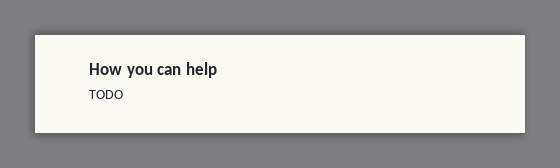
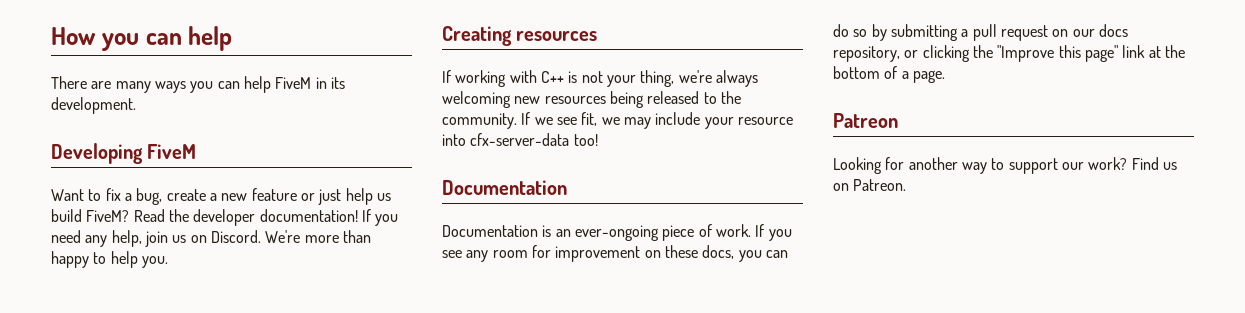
[89,90,123,99] TODO -> [51,76,345,93] [51,97,136,114] [51,143,197,164] [51,188,391,205] [51,209,399,226] [51,230,371,247] [51,251,168,268] [442,26,598,46] [442,70,758,87] [442,91,741,108] [442,112,793,129] [442,133,598,146] [442,180,567,195] [442,224,792,241] [442,245,788,262] [833,24,1128,41] [833,45,1185,62] [833,66,945,83] [833,113,898,128] [833,157,1177,174] [833,179,907,191] There are many ways you can help FiveM in its development. // Developing FiveM // Want to fix a bug, create a new feature or just help us build FiveM? Read the developer documentation! If you need any help, join us on Discord. We're more than happy to help you. // Creating resources // If working with C++ is not your thing, we're always welcoming new resources being released to the community. If we see fit, we may include your resource into cfx-server-data too! // Documentation // Documentation is an ever-ongoing piece of work. If you see any room for improvement on these docs, you can do so by submitting a pull request on our docs repository, or clicking the "Improve this page" link at the bottom of a page. // Patreon // Looking for another way to support our work? Find us on Patreon.

